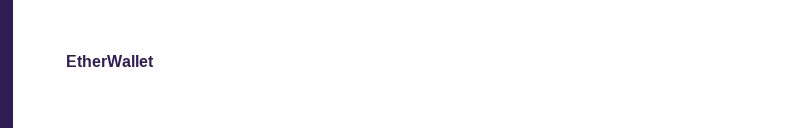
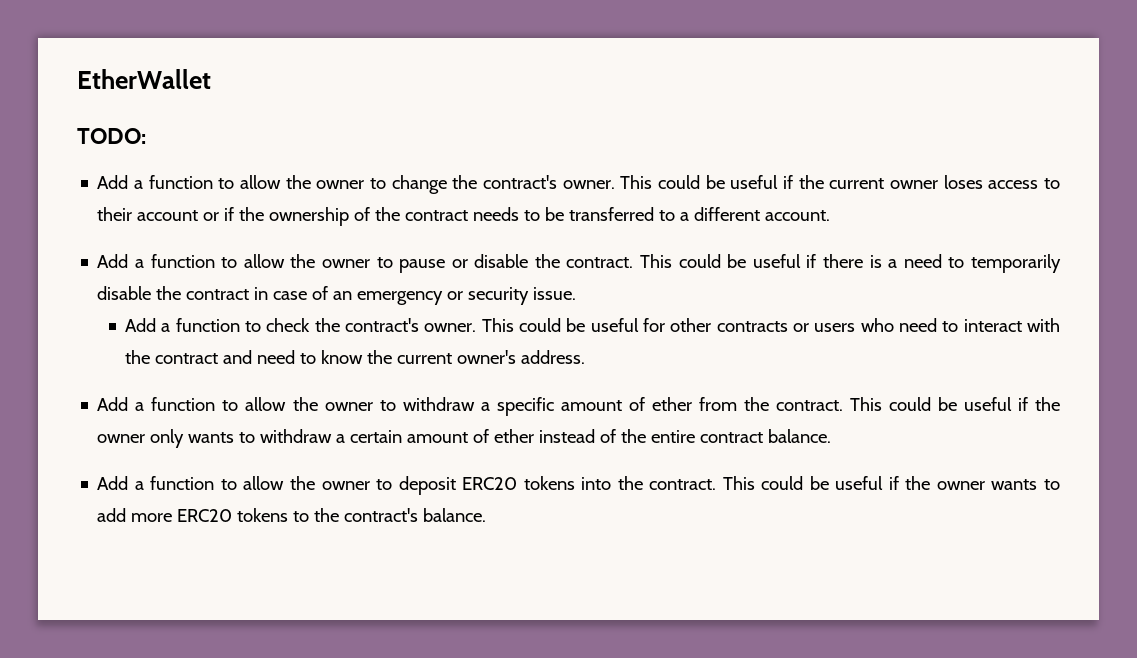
(154, 61) none -> [77,128,146,144] [97,175,1060,194] [97,207,831,226] [97,254,1061,273] [97,286,577,305] [125,318,1060,332] [125,350,586,364] [97,397,1060,416] [97,429,832,448] [97,476,1060,495] [97,508,487,522] // TODO: // Add a function to allow the owner to change the contract's owner. This could be useful if the current owner loses access to their account or if the ownership of the contract needs to be transferred to a different account. // Add a function to allow the owner to pause or disable the contract. This could be useful if there is a need to temporarily disable the contract in case of an emergency or security issue. // Add a function to check the contract's owner. This could be useful for other contracts or users who need to interact with the contract and need to know the current owner's address. // Add a function to allow the owner to withdraw a specific amount of ether from the contract. This could be useful if the owner only wants to withdraw a certain amount of ether instead of the entire contract balance. // Add a function to allow the owner to deposit ERC20 tokens into the contract. This could be useful if the owner wants to add more ERC20 tokens to the contract's balance.

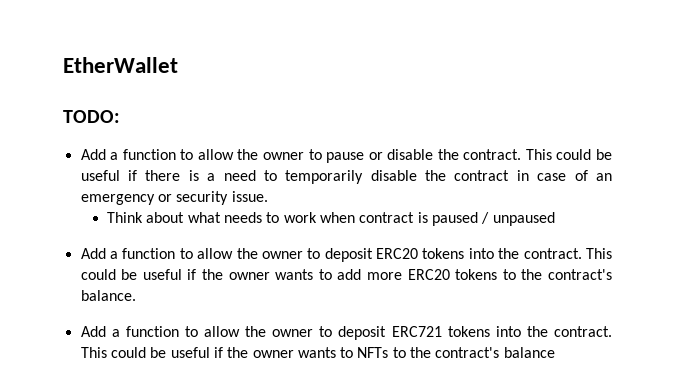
[97,175,1060,194] [97,207,831,226] // Add a function to allow the owner to change the contract's owner. This could be useful if the current owner loses access to their account or if the ownership of the contract needs to be transferred to a different account. -> (120, 116) none
[125,318,1060,332] [125,350,586,364] [97,397,1060,416] [97,429,832,448] Add a function to check the contract's owner. This could be useful for other contracts or users who need to interact with the contract and need to know the current owner's address. // Add a function to allow the owner to withdraw a specific amount of ether from the contract. This could be useful if the owner only wants to withdraw a certain amount of ether instead of the entire contract balance. -> [106,212,555,226] Think about what needs to work when contract is paused / unpaused
(487, 515) none -> [80,326,613,340] [80,347,555,358] // Add a function to allow the owner to deposit ERC721 tokens into the contract. This could be useful if the owner wants to NFTs to the contract's balance

